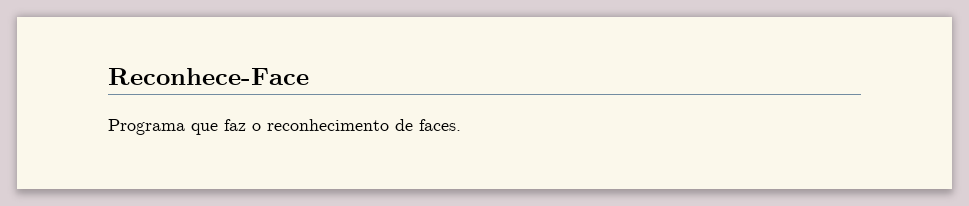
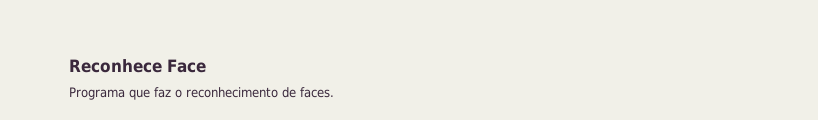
[108,68,309,85] Reconhece-Face -> [69,59,206,73] Reconhece Face

